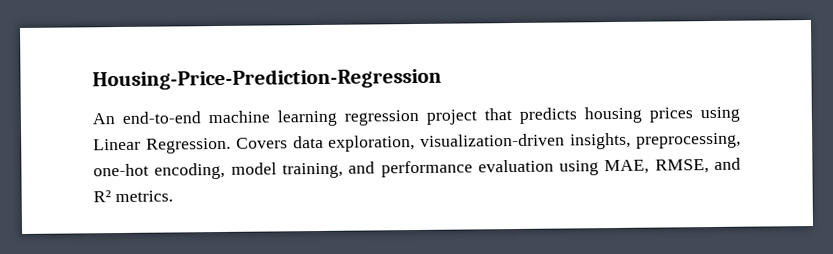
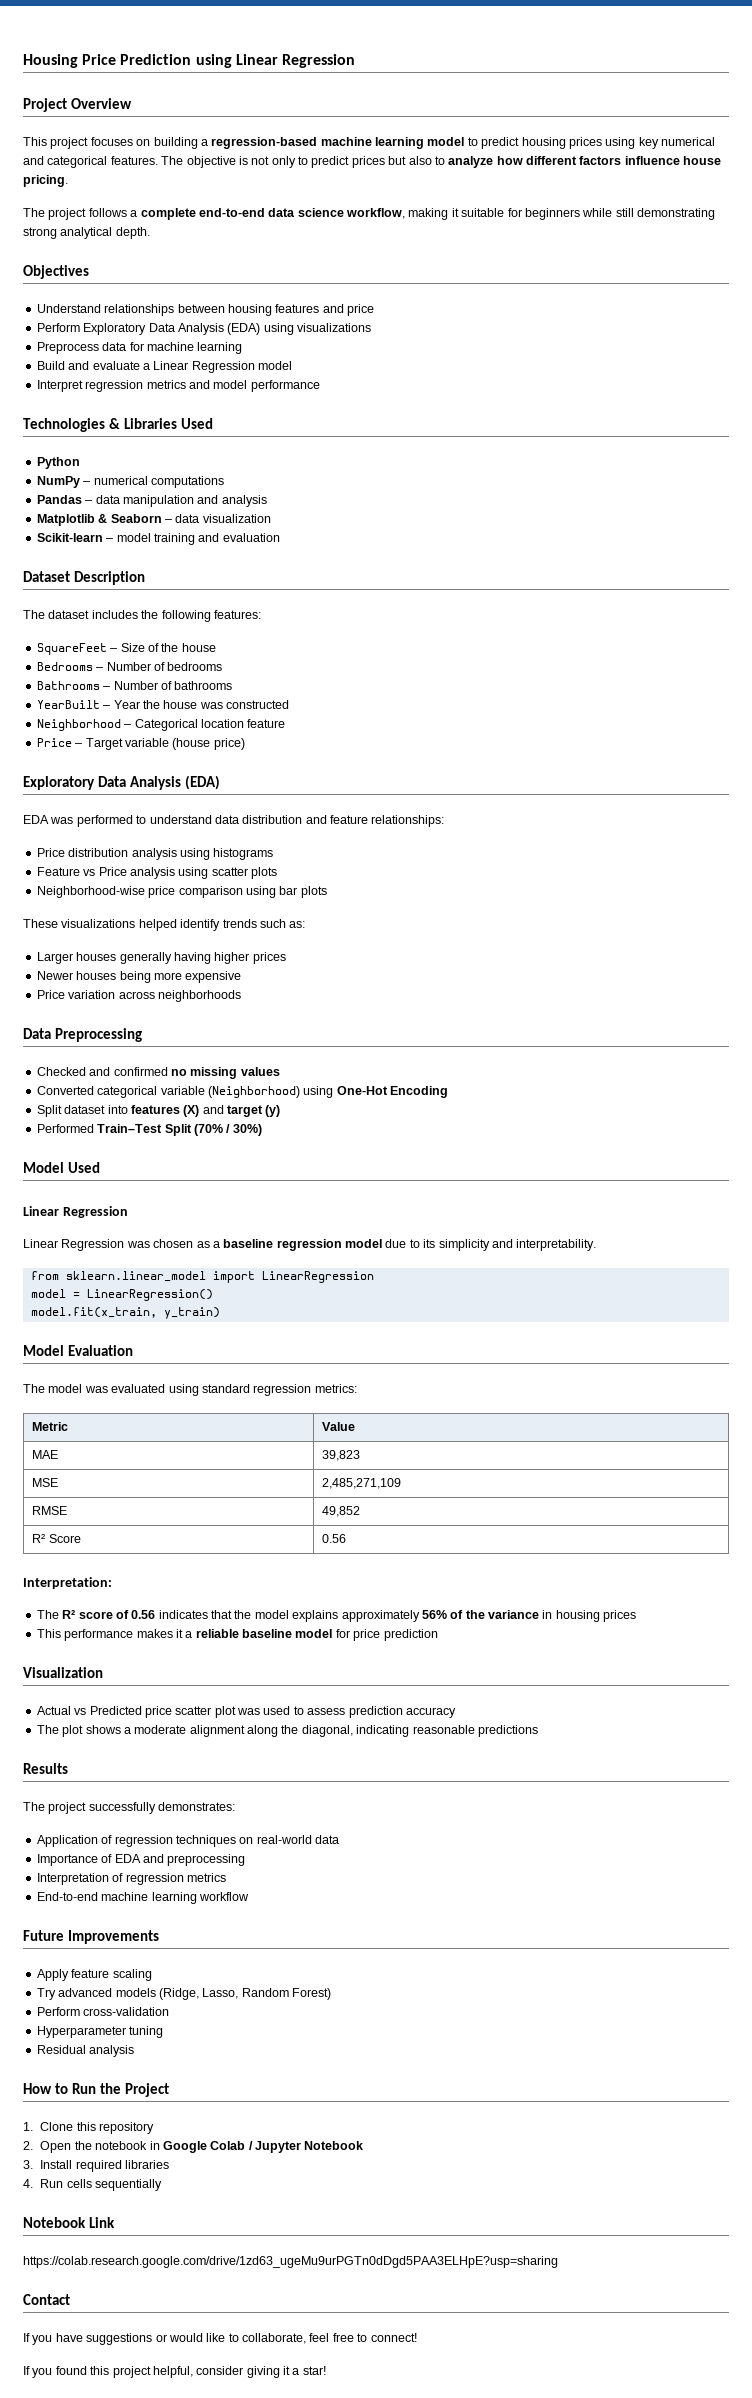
[92,67,442,91] [92,106,740,127] [93,132,742,154] [93,157,741,180] [93,190,173,203] Housing-Price-Prediction-Regression // An end-to-end machine learning regression project that predicts housing prices using Linear Regression. Covers data exploration, visualization-driven insights, preprocessing, one-hot encoding, model training, and performance evaluation using MAE, RMSE, and R² metrics. -> [23,54,355,68] [23,98,132,112] [23,137,715,149] [23,156,722,168] [23,175,68,187] [23,208,715,220] [23,227,150,239] [23,265,89,279] [36,304,374,316] [36,323,371,335] [36,342,243,354] [36,361,292,373] [36,380,320,392] [23,418,213,432] [36,457,80,469] [36,476,224,488] [36,495,267,507] [36,514,271,526] [36,533,280,545] [23,571,145,585] [23,610,261,622] [36,643,216,655] [36,662,223,671] [36,681,233,690] [36,700,289,709] [36,719,286,731] [36,738,245,750] [23,775,220,790] [23,815,445,827] [36,848,274,860] [36,867,277,879] [36,886,327,898] [23,919,306,931] [36,952,286,964] [36,971,242,983] [36,990,241,1002] [23,1028,142,1042] [36,1067,280,1079] [36,1086,448,1098] [36,1105,281,1117] [36,1124,262,1136] [23,1162,100,1173] [23,1206,128,1218] [23,1239,597,1251] [30,1271,374,1283] [30,1289,213,1301] [30,1307,220,1319] [23,1345,133,1356] [23,1384,357,1396] [32,1422,69,1431] [322,1422,356,1431] [32,1450,59,1459] [322,1450,361,1461] [32,1478,59,1487] [322,1478,402,1489] [32,1506,68,1515] [322,1506,361,1517] [32,1534,81,1543] [322,1534,347,1543] [23,1577,112,1589] [36,1610,637,1622] [36,1629,438,1641] [23,1667,103,1678] [36,1706,456,1718] [36,1725,538,1737] [23,1763,68,1774] [23,1802,236,1814] [36,1835,339,1847] [36,1854,246,1866] [36,1873,226,1885] [36,1892,249,1904] [23,1930,159,1944] [36,1969,152,1981] [36,1988,331,2000] [36,2007,170,2016] [36,2026,164,2038] [36,2045,135,2057] [23,2083,169,2097] [23,2122,155,2134] [23,2141,364,2153] [23,2160,170,2172] [23,2179,163,2191] [23,2217,115,2228] [23,2256,558,2268] [23,2294,70,2305] [23,2333,417,2345] [23,2366,326,2378] Housing Price Prediction using Linear Regression // Project Overview // This project focuses on building a regression-based machine learning model to predict housing prices using key numerical and categorical features. The objective is not only to predict prices but also to analyze how different factors influence house pricing. // The project follows a complete end-to-end data science workflow, making it suitable for beginners while still demonstrating strong analytical depth. // Objectives // Understand relationships between housing features and price // Perform Exploratory Data Analysis (EDA) using visualizations // Preprocess data for machine learning // Build and evaluate a Linear Regression model // Interpret regression metrics and model performance // Technologies & Libraries Used // Python // NumPy – numerical computations // Pandas – data manipulation and analysis // Matplotlib & Seaborn – data visualization // Scikit-learn – model training and evaluation // Dataset Description // The dataset includes the following features: // SquareFeet – Size of the house // Bedrooms – Number of bedrooms // Bathrooms – Number of bathrooms // YearBuilt – Year the house was constructed // Neighborhood – Categorical location feature // Price – Target variable (house price) // Exploratory Data Analysis (EDA) // EDA was performed to understand data distribution and feature relationships: // Price distribution analysis using histograms // Feature vs Price analysis using scatter plots // Neighborhood-wise price comparison using bar plots // These visualizations helped identify trends such as: // Larger houses generally having higher prices // Newer houses being more expensive // Price variation across neighborhoods // Data Preprocessing // Checked and confirmed no missing values // Converted categorical variable (Neighborhood) using One-Hot Encoding // Split dataset into features (X) and target (y) // Performed Train–Test Split (70% / 30%) // Model Used // Linear Regression // Linear Regression was chosen as a baseline regression model due to its simplicity and interpretability. // from sklearn.linear_model import LinearRegression // model = LinearRegression() // model.fit(x_train, y_train) // Model Evaluation // The model was evaluated using standard regression metrics: // Metric | Value // MAE | 39,823 // MSE | 2,485,271,109 // RMSE | 49,852 // R² Score | 0.56 // Interpretation: // The R² score of 0.56 indicates that the model explains approximately 56% of the variance in housing prices // This performance makes it a reliable baseline model for price prediction // Visualization // Actual vs Predicted price scatter plot was used to assess prediction accuracy // The plot shows a moderate alignment along the diagonal, indicating reasonable predictions // Results // The project successfully demonstrates: // Application of regression techniques on real-world data // Importance of EDA and preprocessing // Interpretation of regression metrics // End-to-end machine learning workflow // Future Improvements // Apply feature scaling // Try advanced models (Ridge, Lasso, Random Forest) // Perform cross-validation // Hyperparameter tuning // Residual analysis // How to Run the Project // 1. Clone this repository // 2. Open the notebook in Google Colab / Jupyter Notebook // 3. Install required libraries // 4. Run cells sequentially // Notebook Link // https://colab.research.google.com/drive/1zd63_ugeMu9urPGTn0dDgd5PAA3ELHpE?usp=sharing // Contact // If you have suggestions or would like to collaborate, feel free to connect! // If you found this project helpful, consider giving it a star!

